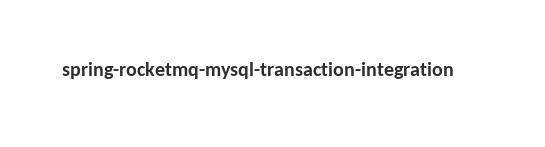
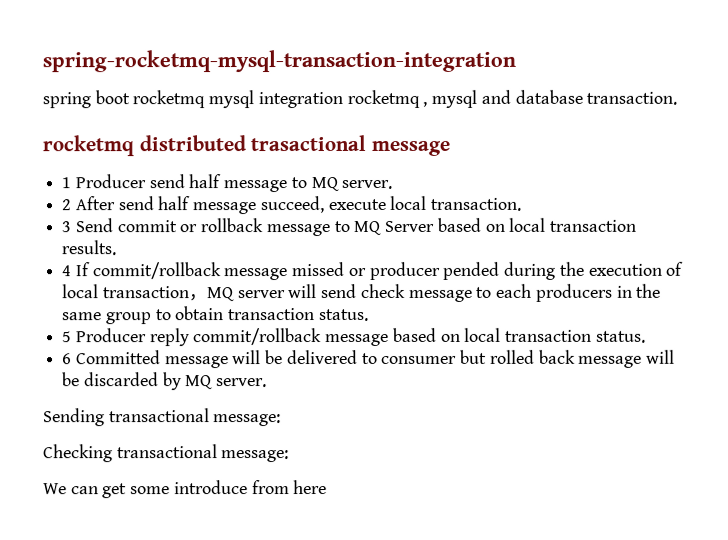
(454, 70) none -> [42,89,678,109] [42,134,450,157] [61,174,393,193] [61,195,522,215] [61,217,636,237] [61,240,117,256] [61,261,685,281] [62,283,662,302] [62,306,369,325] [62,327,646,347] [62,349,675,369] [62,372,268,391] [43,408,282,427] [43,444,290,463] [43,480,328,499] // spring boot rocketmq mysql integration rocketmq , mysql and database transaction. // rocketmq distributed trasactional message // 1 Producer send half message to MQ server. // 2 After send half message succeed, execute local transaction. // 3 Send commit or rollback message to MQ Server based on local transaction results. // 4 If commit/rollback message missed or producer pended during the execution of local transaction，MQ server will send check message to each producers in the same group to obtain transaction status. // 5 Producer reply commit/rollback message based on local transaction status. // 6 Committed message will be delivered to consumer but rolled back message will be discarded by MQ server. // Sending transactional message: // Checking transactional message: // We can get some introduce from here

